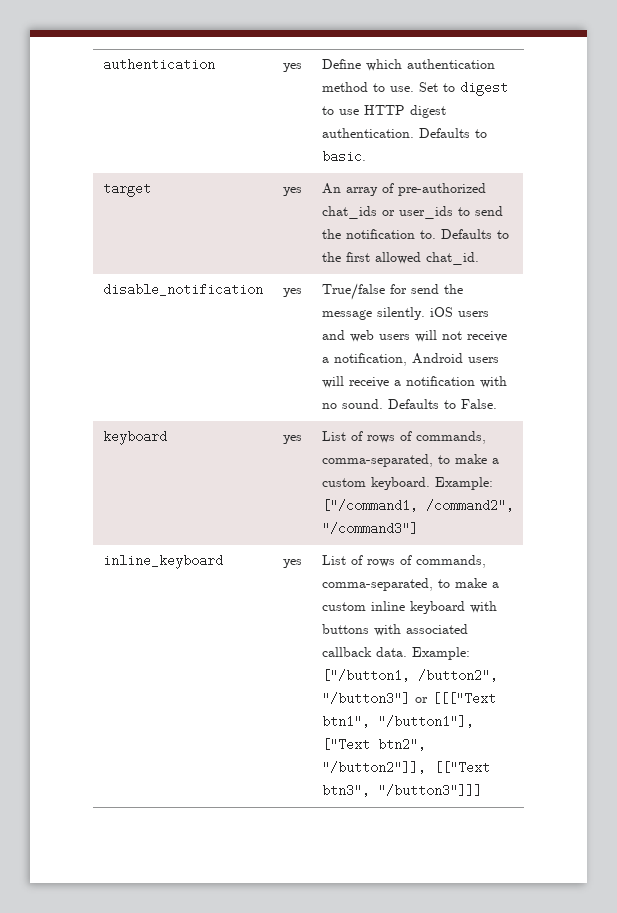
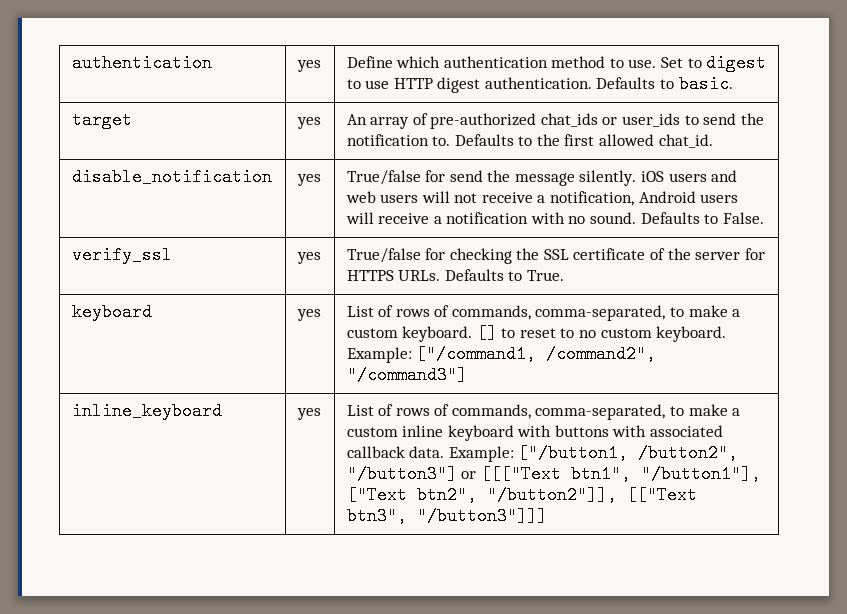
(497, 404) none -> [71,246,172,264] [296,252,321,264] [346,248,765,264] [346,269,564,281] // verify_ssl | yes | True/false for checking the SSL certificate of the server for HTTPS URLs. Defaults to True.
(430, 483) none -> [476,324,727,342] [] to reset to no custom keyboard.

